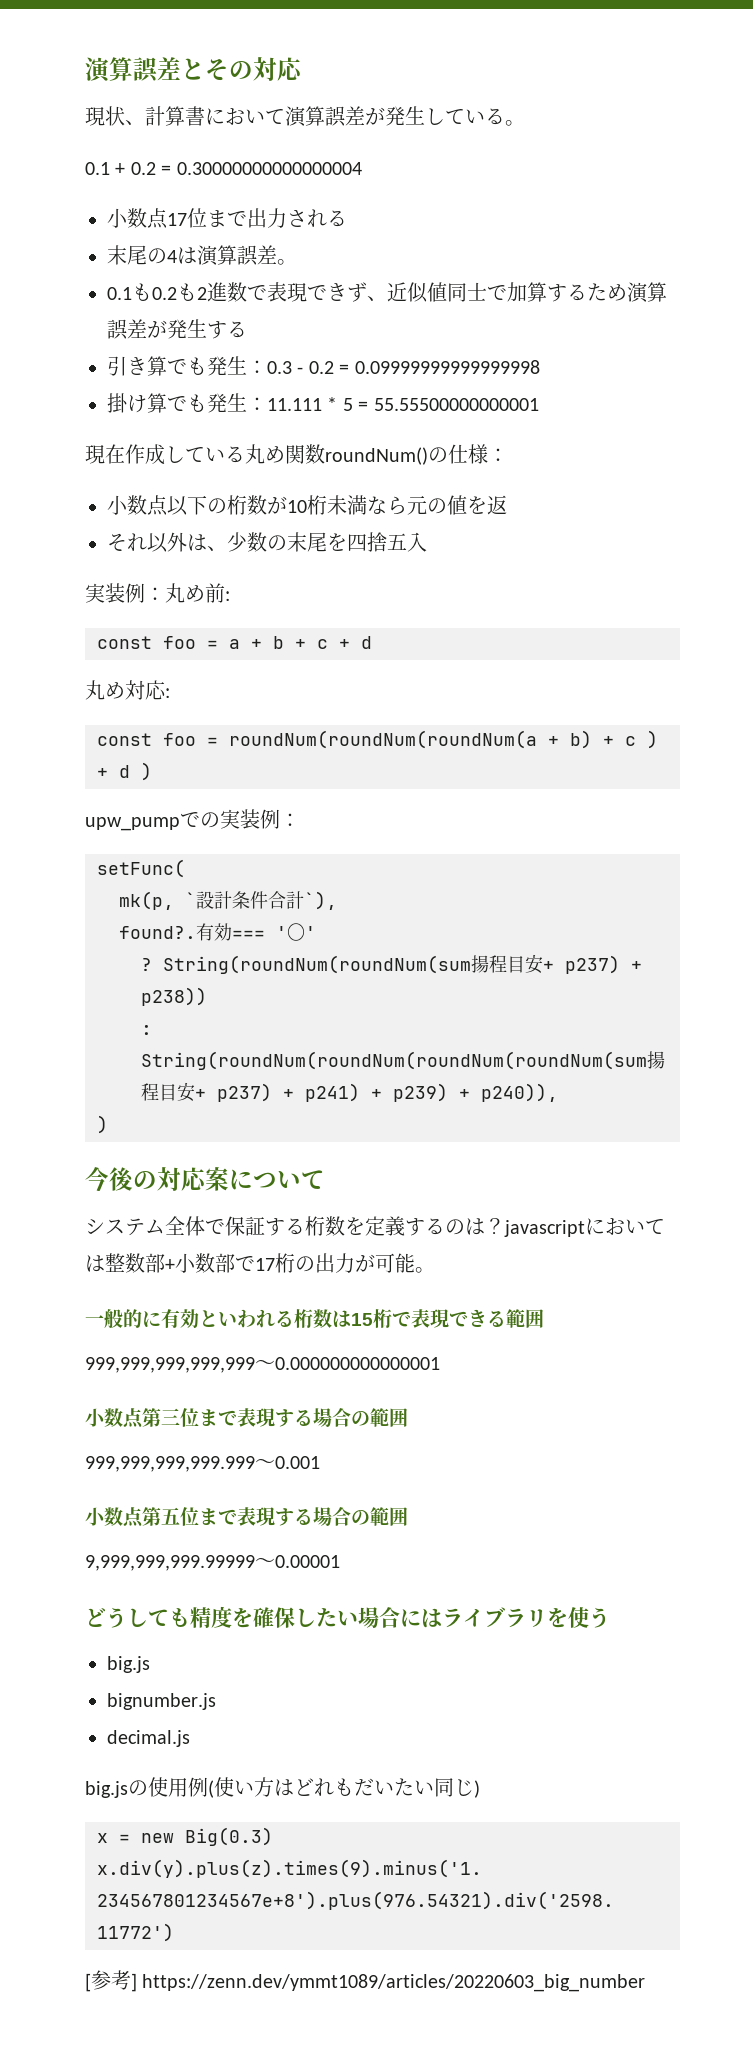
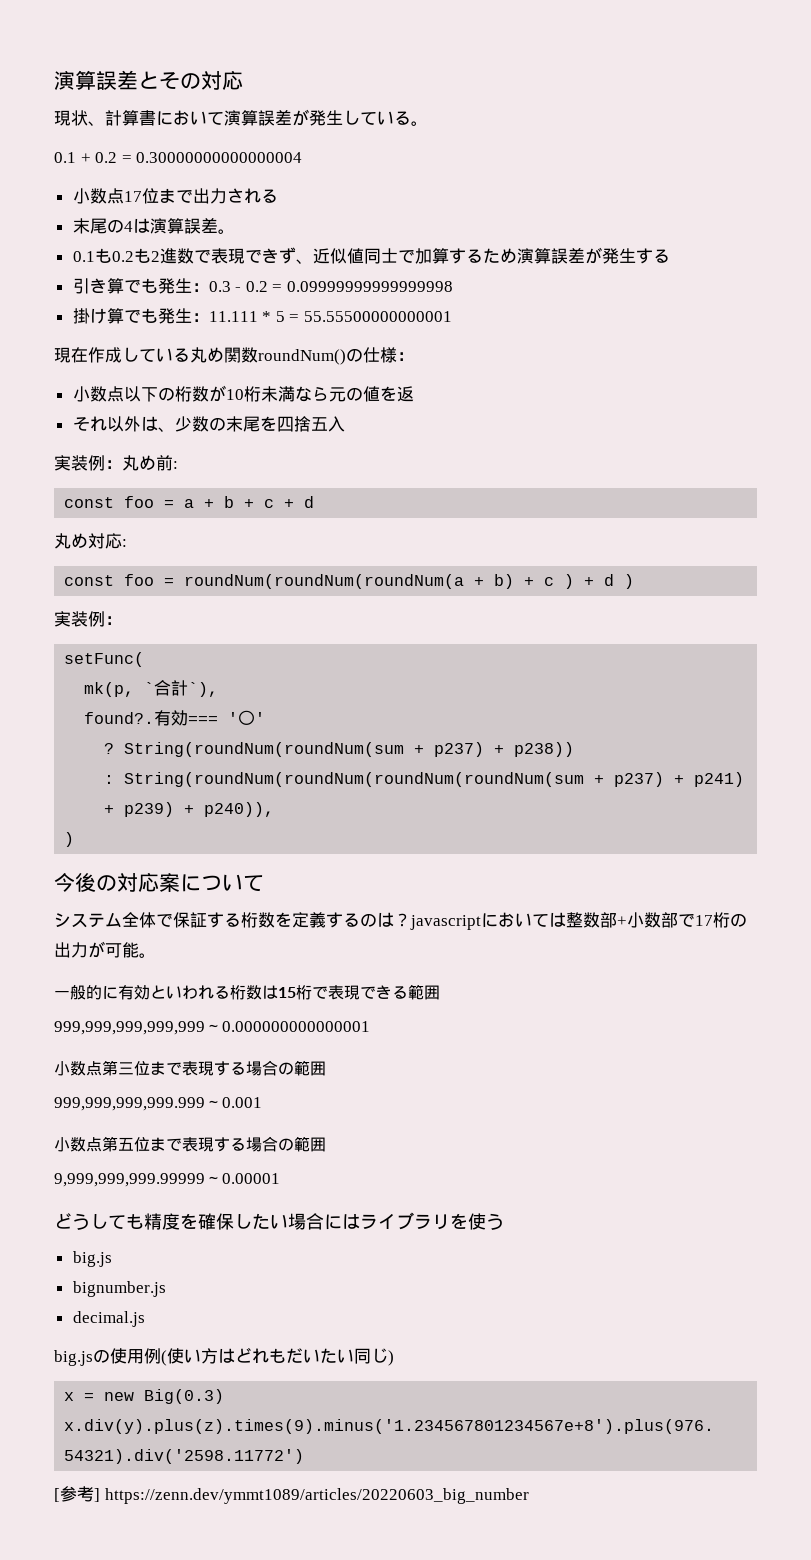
[85,812,220,831] upw_pumpでの -> (635, 581) none
[196,891,268,909] 設計条件 -> (155, 688) none
[471,954,543,974] 揚程目安 -> (405, 749) none
[647,1051,665,1069] [141,1082,195,1102] 揚程目安 -> (585, 779) none

